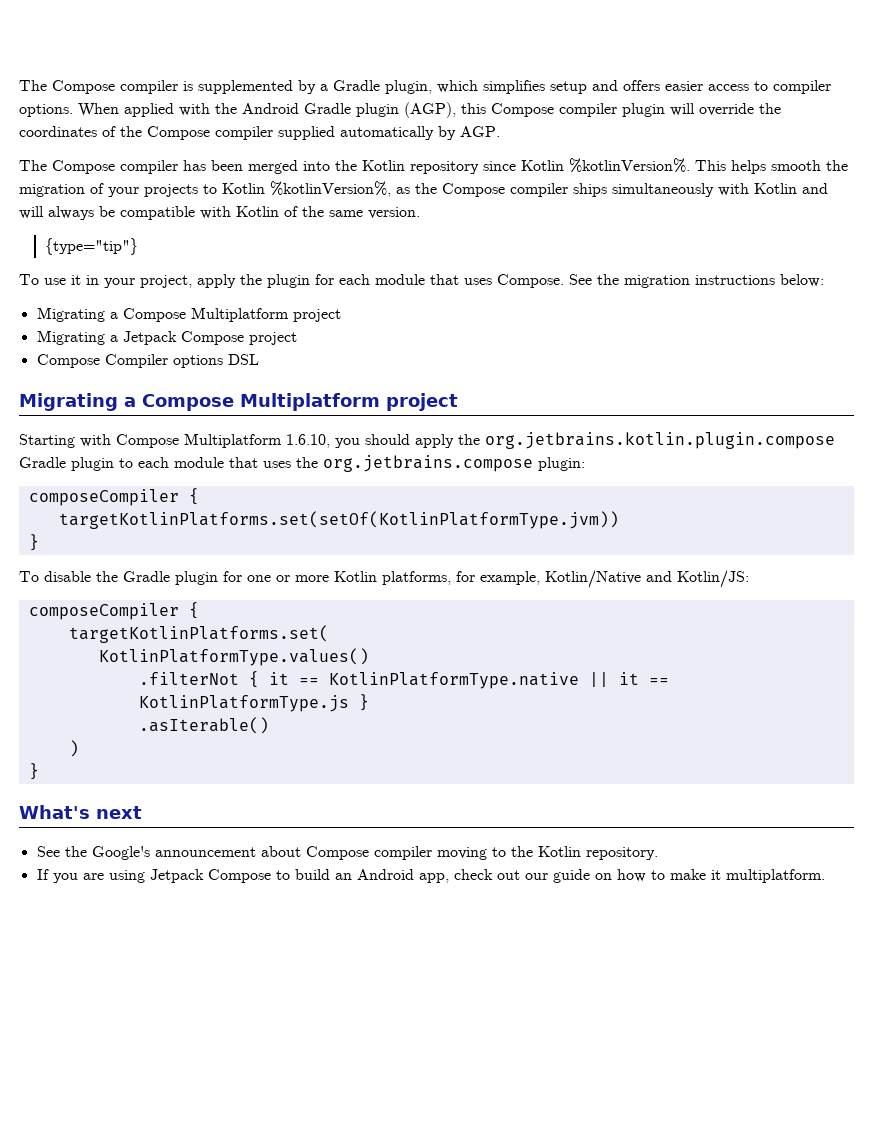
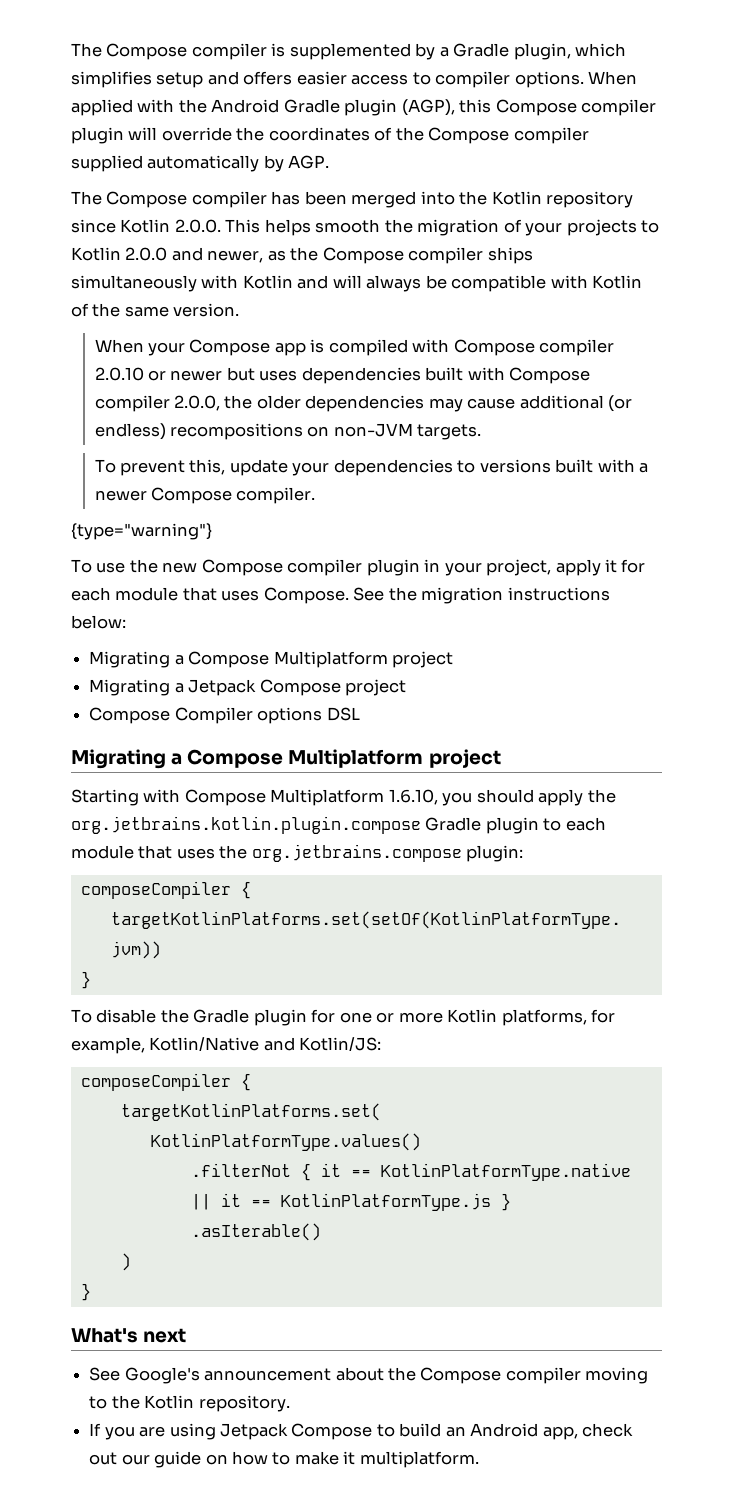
[569,158,690,173] %kotlinVersion%. -> [174,219,221,233] 2.0.0.
[270,181,391,197] %kotlinVersion%, -> [125,247,264,263] 2.0.0 and newer,
[45,238,139,255] [19,274,81,285] {type="tip"} // To use it -> [94,339,615,356] [94,367,591,384] [94,395,633,412] [94,423,482,440] [94,459,649,476] [94,487,316,504] [71,523,212,540] [71,559,420,576] When your Compose app is compiled with Compose compiler 2.0.10 or newer but uses dependencies built with Compose compiler 2.0.0, the older dependencies may cause additional (or endless) recompositions on non-JVM targets. // To prevent this, update your dependencies to versions built with a newer Compose compiler. // {type="warning"} // To use the new Compose compiler plugin
[240,274,310,288] the plugin -> [605,559,618,573] it
[64,846,87,857] the -> (121, 1374) none
(301, 851) none -> [387,1367,416,1381] the

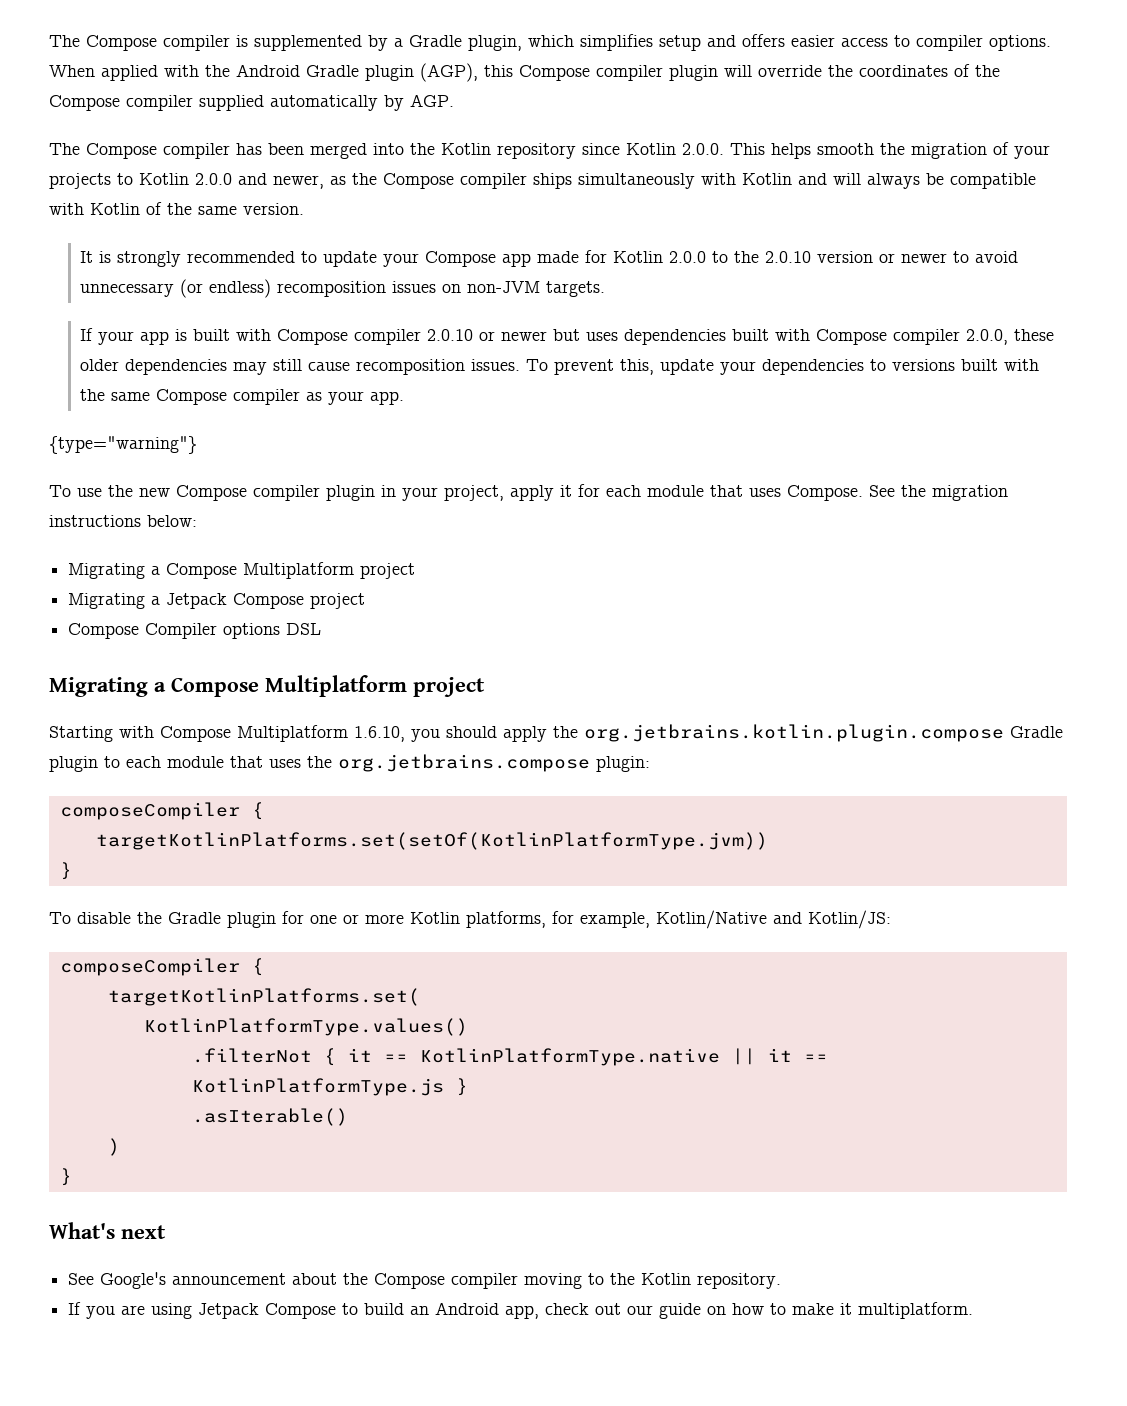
[94,339,408,356] When your Compose app is compiled -> [80,250,1019,267] [80,279,606,298] [80,328,231,345] It is strongly recommended to update your Compose app made for Kotlin 2.0.0 to the 2.0.10 version or newer to avoid unnecessary (or endless) recomposition issues on non-JVM targets. // If your app is built
[224,395,253,409] the -> [1014,329,1055,341] these
[467,395,633,412] [94,423,482,440] cause additional (or endless) recompositions on non-JVM targets. // -> [273,359,521,375] still cause recomposition issues.
[639,463,649,473] [94,487,316,504] a newer Compose compiler. -> [80,389,405,405] the same Compose compiler as your app.

